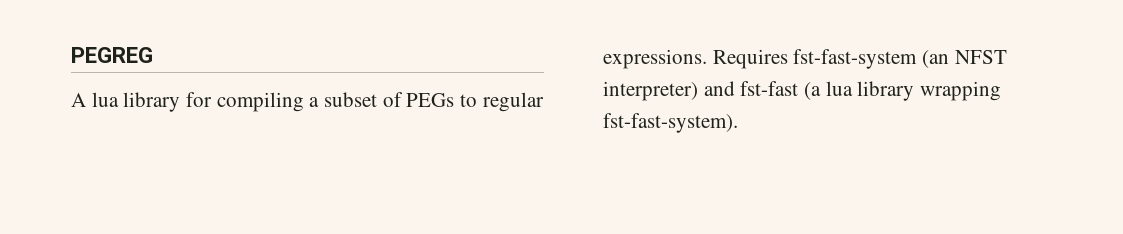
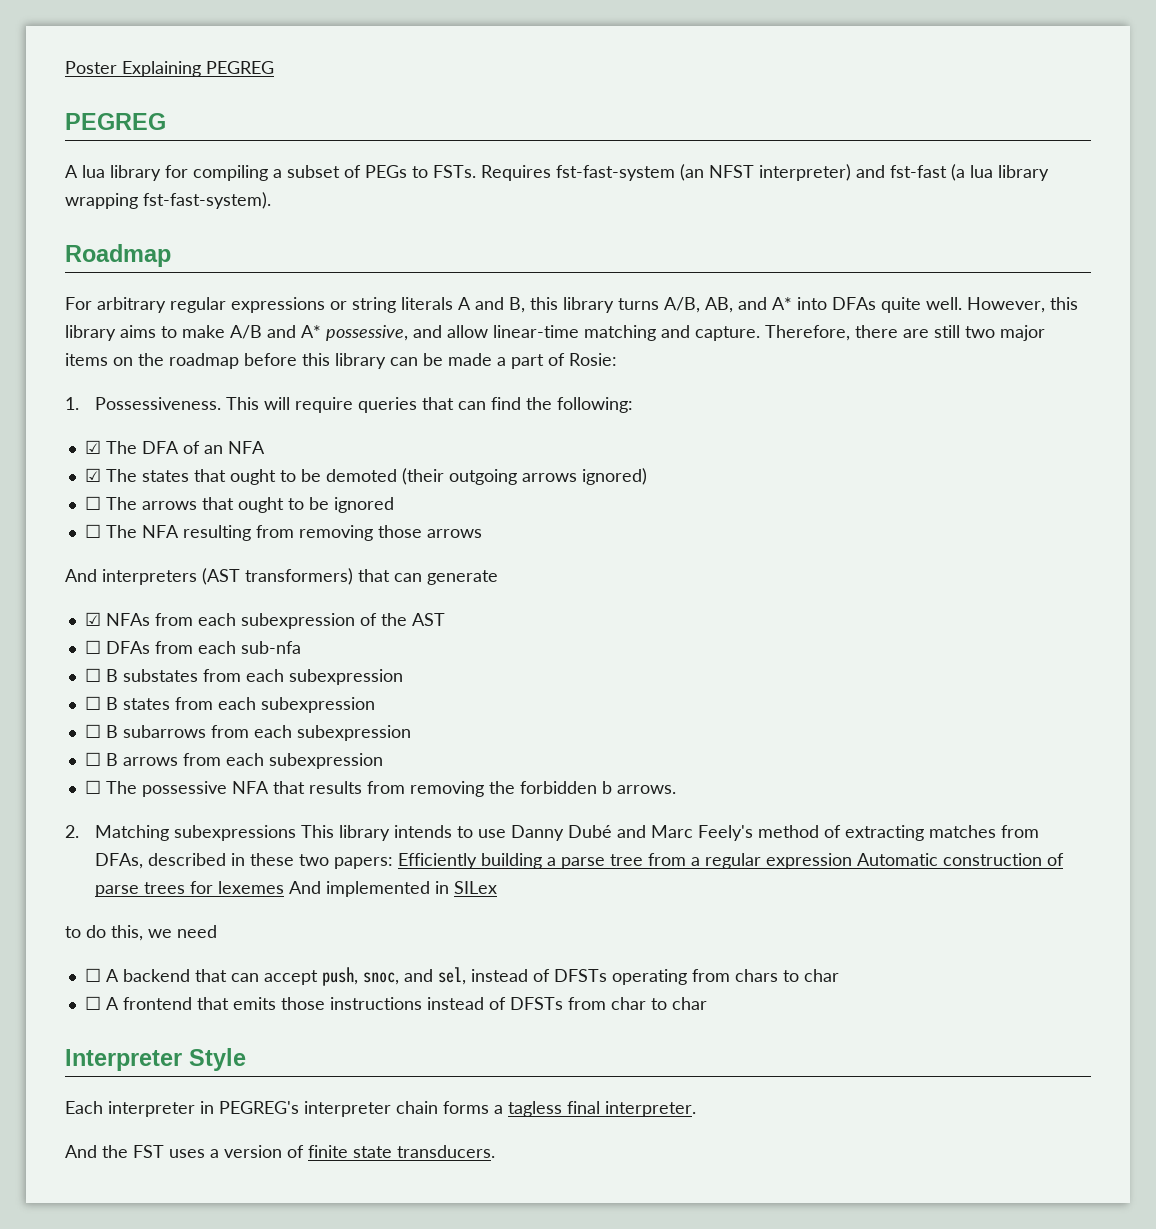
(71, 55) none -> [65,61,274,77] Poster Explaining PEGREG //
[482,92,544,112] [603,49,707,69] regular expressions. -> [433,165,476,178] FSTs.
(738, 123) none -> [65,244,171,267] [65,297,1078,313] [65,325,1045,341] [65,353,617,369] [65,397,633,413] [84,440,265,454] [84,468,647,485] [84,496,394,513] [84,524,482,541] [65,568,498,585] [84,612,445,629] [84,640,301,654] [84,668,403,685] [84,696,375,713] [84,724,411,741] [84,752,383,769] [84,780,676,797] [65,825,1039,841] [94,853,1064,869] [94,881,497,897] [65,925,217,941] [84,967,839,986] [84,996,707,1010] [65,1048,246,1071] [65,1101,696,1117] [65,1145,495,1158] // Roadmap // For arbitrary regular expressions or string literals A and B, this library turns A/B, AB, and A* into DFAs quite well. However, this library aims to make A/B and A* possessive, and allow linear-time matching and capture. Therefore, there are still two major items on the roadmap before this library can be made a part of Rosie: // 1. Possessiveness. This will require queries that can find the following: // ☑ The DFA of an NFA // ☑ The states that ought to be demoted (their outgoing arrows ignored) // ☐ The arrows that ought to be ignored // ☐ The NFA resulting from removing those arrows // And interpreters (AST transformers) that can generate // ☑ NFAs from each subexpression of the AST // ☐ DFAs from each sub-nfa // ☐ B substates from each subexpression // ☐ B states from each subexpression // ☐ B subarrows from each subexpression // ☐ B arrows from each subexpression // ☐ The possessive NFA that results from removing the forbidden b arrows. // 2. Matching subexpressions This library intends to use Danny Dubé and Marc Feely's method of extracting matches from DFAs, described in these two papers: Efficiently building a parse tree from a regular expression Automatic construction of parse trees for lexemes And implemented in SILex // to do this, we need // ☐ A backend that can accept push, snoc, and sel, instead of DFSTs operating from chars to char // ☐ A frontend that emits those instructions instead of DFSTs from char to char // Interpreter Style // Each interpreter in PEGREG's interpreter chain forms a tagless final interpreter. // And the FST uses a version of finite state transducers.

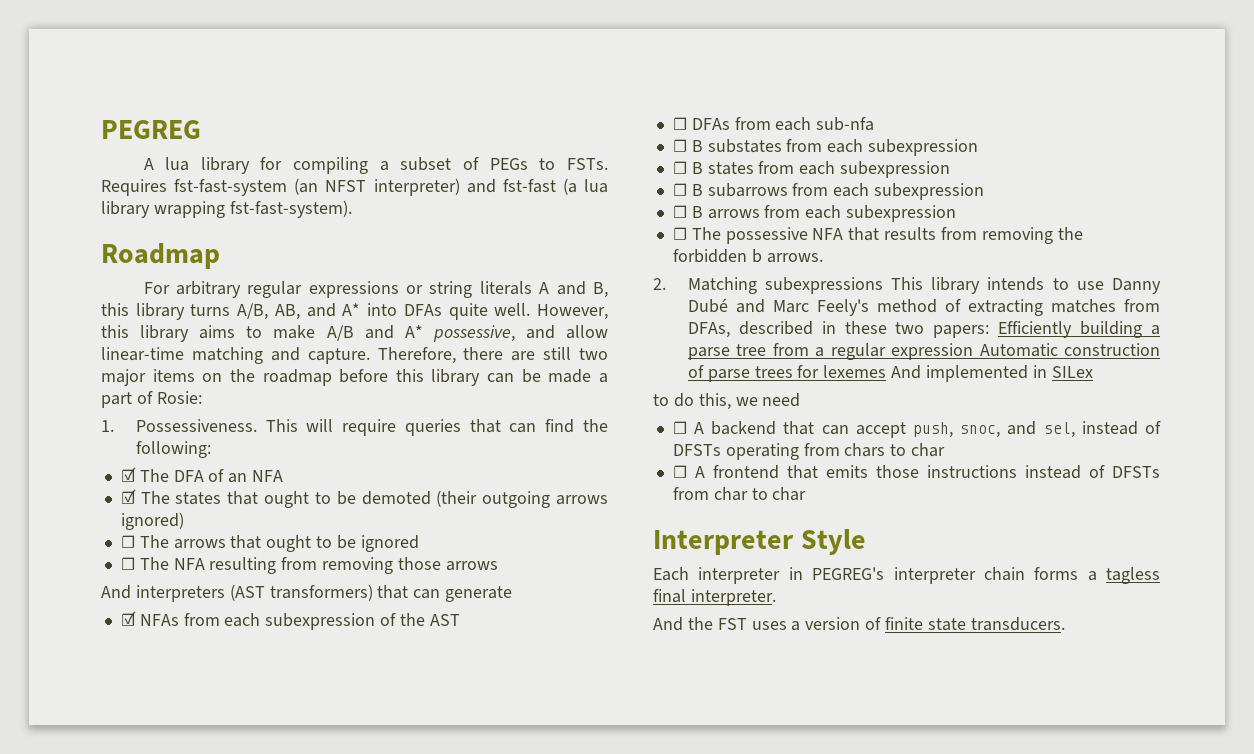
[65,61,274,77] Poster Explaining PEGREG // -> (101, 129) none

